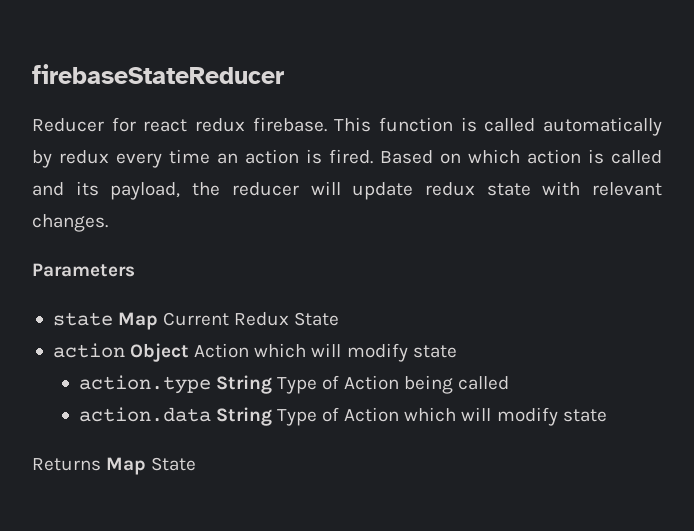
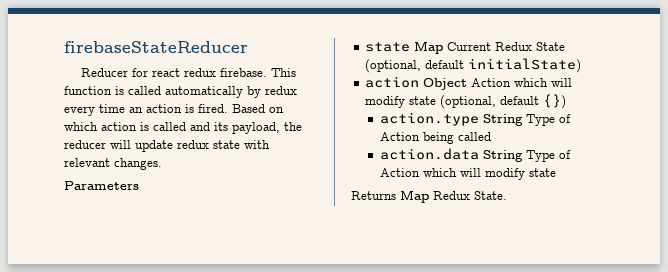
(340, 319) none -> [365,58,582,73] (optional, default initialState)
(457, 351) none -> [440,94,567,109] (optional, default {})
[151,457,197,471] State -> [433,191,507,200] Redux State.

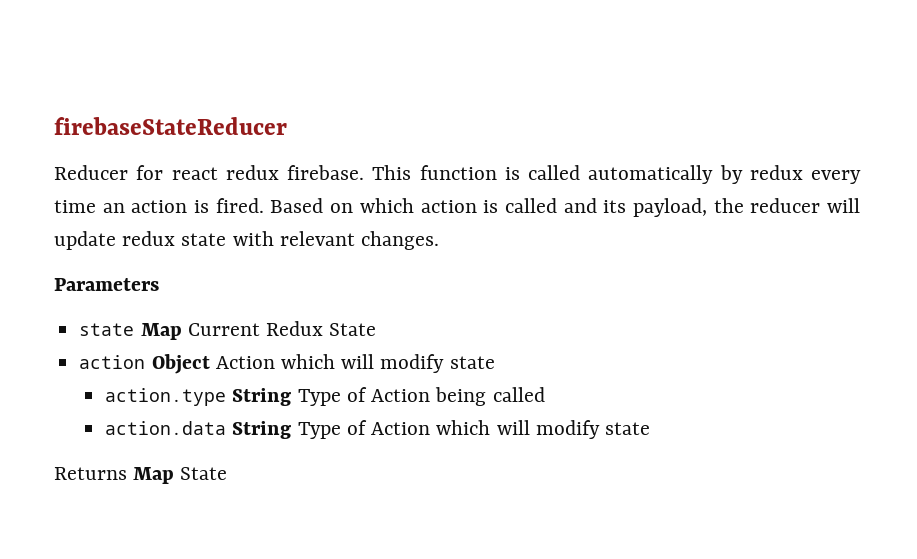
[365,58,582,73] (optional, default initialState) -> (377, 329) none
[440,94,567,109] (optional, default {}) -> (495, 362) none
[433,191,507,200] Redux State. -> [180,467,228,480] State

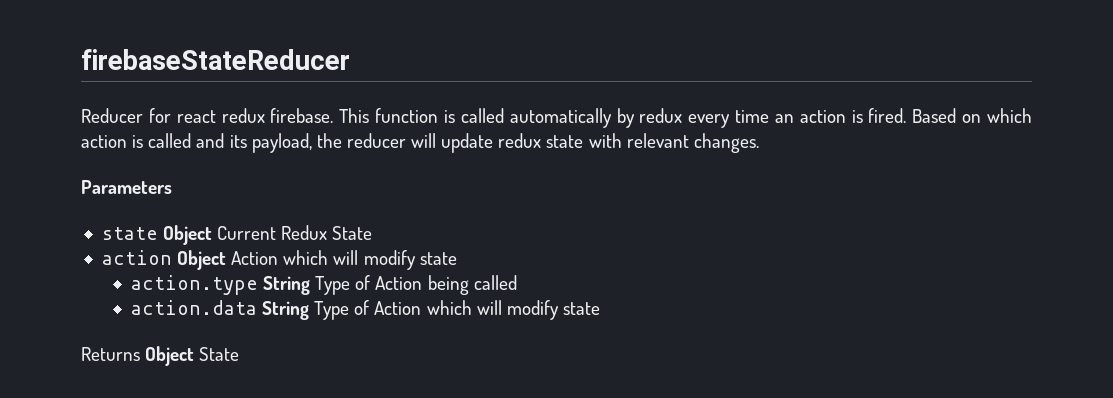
[140,323,182,340] Map -> [163,225,213,245] Object
[133,467,175,484] Map -> [145,346,195,366] Object

